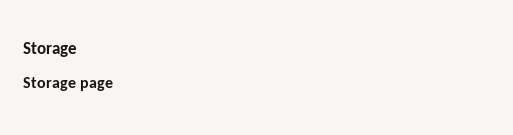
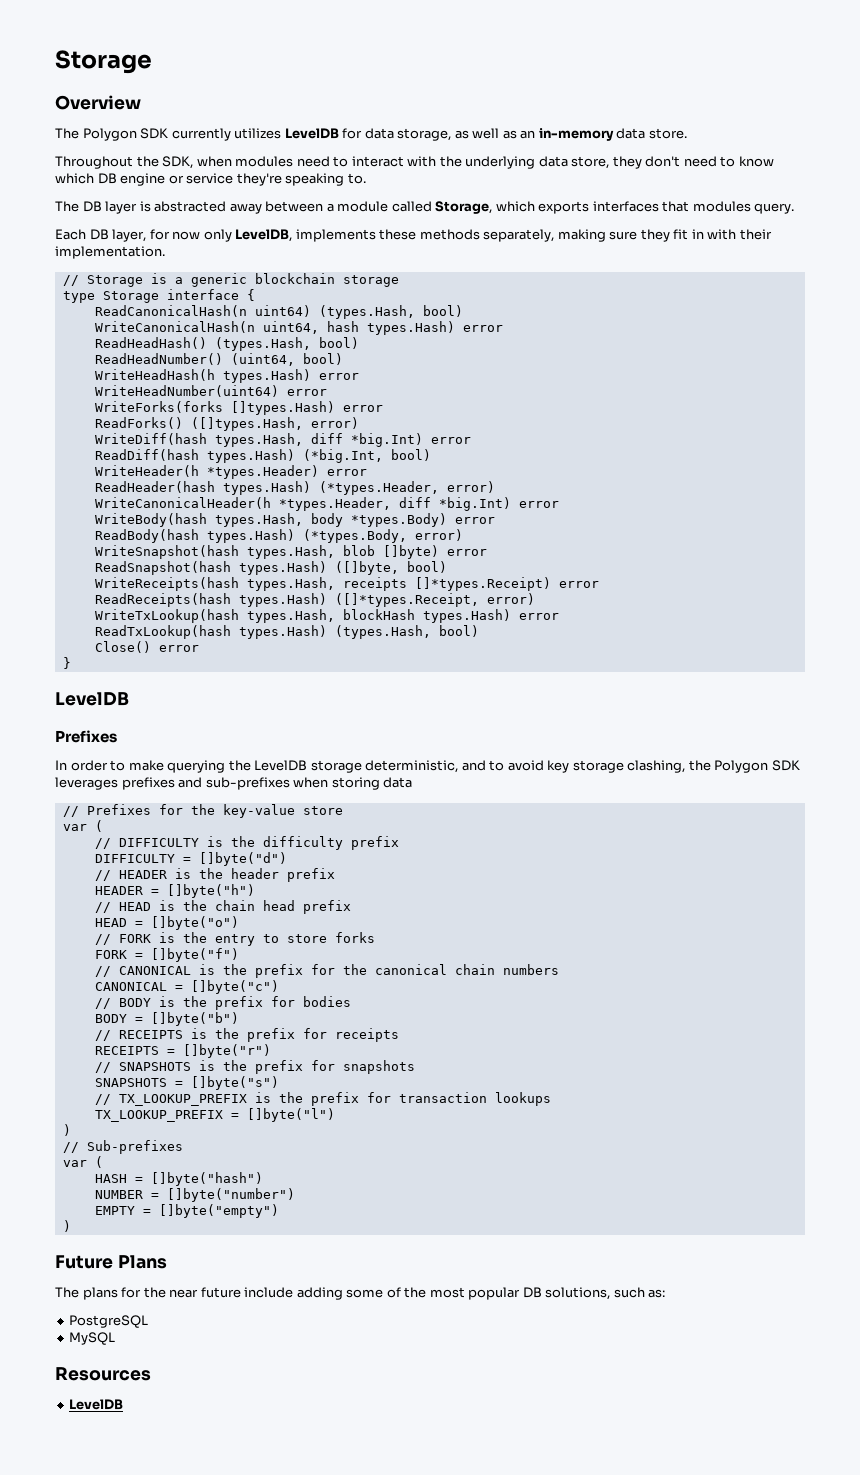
[23,77,114,91] Storage page -> [55,95,141,110] [55,128,687,141] [55,156,774,169] [55,173,366,186] [55,201,795,214] [55,229,772,242] [55,246,165,259] [62,273,399,287] [62,289,255,303] [94,305,463,319] [94,321,503,335] [94,337,359,351] [94,353,343,366] [94,369,359,383] [94,385,327,397] [94,401,383,415] [94,417,359,431] [94,433,471,447] [94,449,431,463] [94,465,367,479] [94,481,495,495] [94,497,559,511] [94,513,495,527] [94,529,463,543] [94,545,487,559] [94,561,447,575] [94,577,599,591] [94,593,535,607] [94,609,559,623] [94,625,479,639] [94,641,199,653] [62,657,71,669] [55,692,129,706] [55,730,117,743] [55,760,800,773] [55,777,413,790] [62,804,343,818] [62,820,103,832] [94,836,399,850] [94,852,287,866] [94,868,335,882] [94,884,255,898] [94,900,351,914] [94,916,239,930] [94,932,375,946] [94,948,239,962] [94,964,559,978] [94,980,279,994] [94,996,351,1010] [94,1012,239,1026] [94,1028,399,1042] [94,1044,271,1058] [94,1060,415,1074] [94,1076,279,1090] [94,1092,551,1106] [94,1108,335,1122] [62,1124,71,1136] [62,1140,183,1154] [62,1156,103,1168] [94,1172,263,1186] [94,1188,295,1202] [94,1204,279,1218] [62,1220,71,1232] [55,1255,167,1269] [55,1287,666,1300] [69,1315,149,1328] [69,1332,116,1345] [55,1367,151,1381] [69,1399,124,1410] Overview // The Polygon SDK currently utilizes LevelDB for data storage, as well as an in-memory data store. // Throughout the SDK, when modules need to interact with the underlying data store, they don't need to know which DB engine or service they're speaking to. // The DB layer is abstracted away between a module called Storage, which exports interfaces that modules query. // Each DB layer, for now only LevelDB, implements these methods separately, making sure they fit in with their implementation. // // Storage is a generic blockchain storage // type Storage interface { // ReadCanonicalHash(n uint64) (types.Hash, bool) // WriteCanonicalHash(n uint64, hash types.Hash) error // ReadHeadHash() (types.Hash, bool) // ReadHeadNumber() (uint64, bool) // WriteHeadHash(h types.Hash) error // WriteHeadNumber(uint64) error // WriteForks(forks []types.Hash) error // ReadForks() ([]types.Hash, error) // WriteDiff(hash types.Hash, diff *big.Int) error // ReadDiff(hash types.Hash) (*big.Int, bool) // WriteHeader(h *types.Header) error // ReadHeader(hash types.Hash) (*types.Header, error) // WriteCanonicalHeader(h *types.Header, diff *big.Int) error // WriteBody(hash types.Hash, body *types.Body) error // ReadBody(hash types.Hash) (*types.Body, error) // WriteSnapshot(hash types.Hash, blob []byte) error // ReadSnapshot(hash types.Hash) ([]byte, bool) // WriteReceipts(hash types.Hash, receipts []*types.Receipt) error // ReadReceipts(hash types.Hash) ([]*types.Receipt, error) // WriteTxLookup(hash types.Hash, blockHash types.Hash) error // ReadTxLookup(hash types.Hash) (types.Hash, bool) // Close() error // } // LevelDB // Prefixes // In order to make querying the LevelDB storage deterministic, and to avoid key storage clashing, the Polygon SDK leverages prefixes and sub-prefixes when storing data // // Prefixes for the key-value store // var ( // // DIFFICULTY is the difficulty prefix // DIFFICULTY = []byte("d") // // HEADER is the header prefix // HEADER = []byte("h") // // HEAD is the chain head prefix // HEAD = []byte("o") // // FORK is the entry to store forks // FORK = []byte("f") // // CANONICAL is the prefix for the canonical chain numbers // CANONICAL = []byte("c") // // BODY is the prefix for bodies // BODY = []byte("b") // // RECEIPTS is the prefix for receipts // RECEIPTS = []byte("r") // // SNAPSHOTS is the prefix for snapshots // SNAPSHOTS = []byte("s") // // TX_LOOKUP_PREFIX is the prefix for transaction lookups // TX_LOOKUP_PREFIX = []byte("l") // ) // // Sub-prefixes // var ( // HASH = []byte("hash") // NUMBER = []byte("number") // EMPTY = []byte("empty") // ) // Future Plans // The plans for the near future include adding some of the most popular DB solutions, such as: // PostgreSQL // MySQL // Resources // LevelDB

